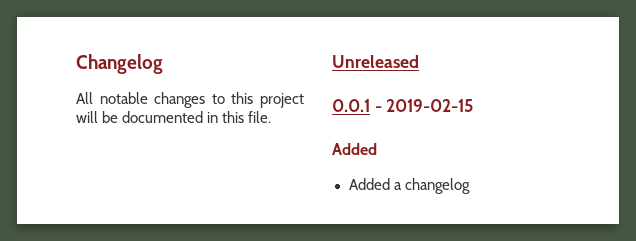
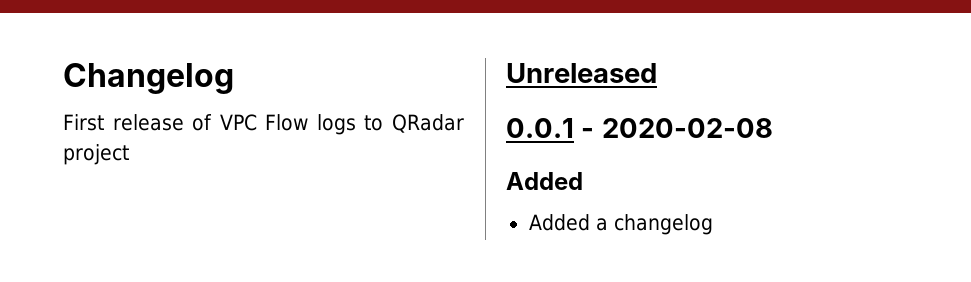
[76,92,304,108] [76,111,272,123] All notable changes to this project will be documented in this file. -> [63,114,465,135] [63,144,129,165] First release of VPC Flow logs to QRadar project
[386,99,474,112] 2019-02-15 -> [601,118,773,138] 2020-02-08

